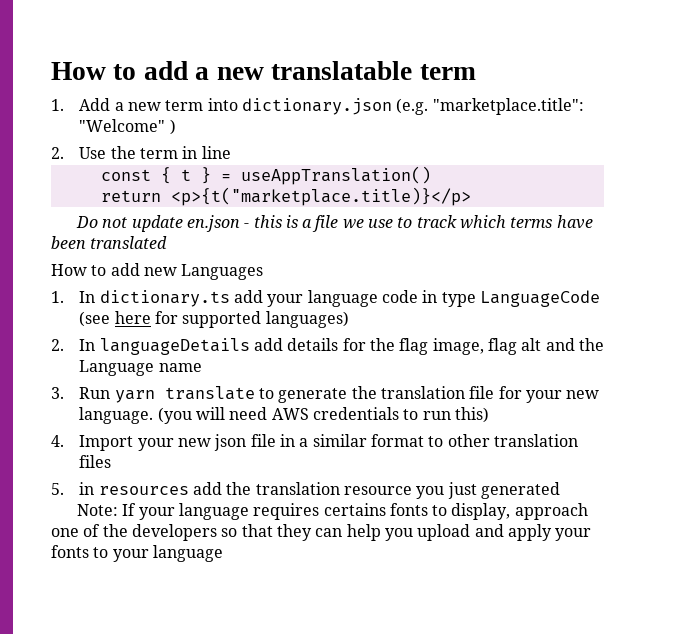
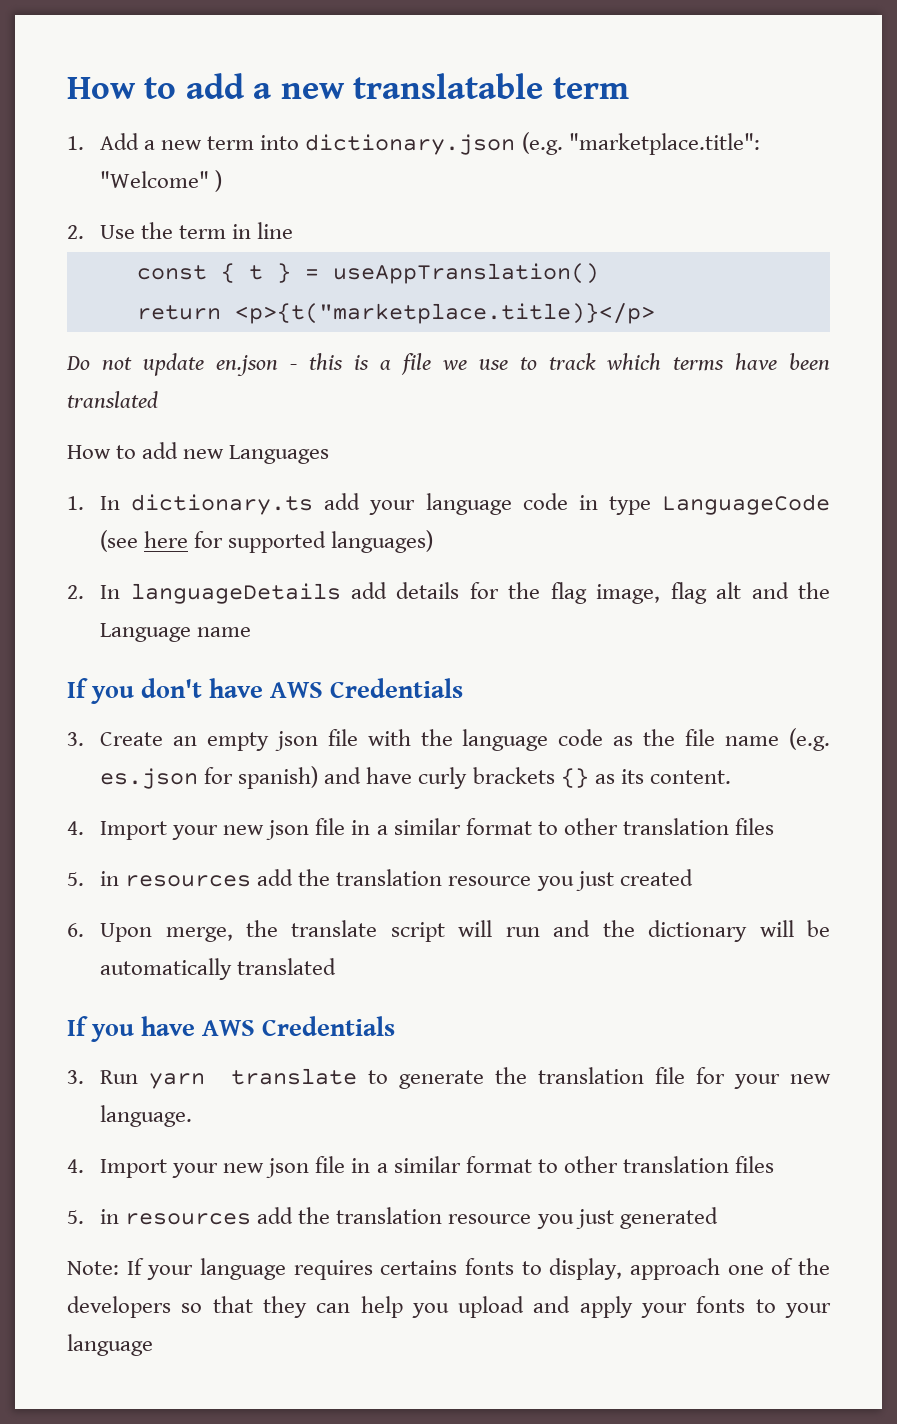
(202, 367) none -> [67,678,464,704] [67,728,831,751] [100,766,731,789] [67,818,774,840] [67,869,693,891] [67,920,831,942] [100,958,337,980] [67,1016,396,1042] // If you don't have AWS Credentials // 3. Create an empty json file with the language code as the file name (e.g. es.json for spanish) and have curly brackets {} as its content. // 4. Import your new json file in a similar format to other translation files // 5. in resources add the translation resource you just created // 6. Upon merge, the translate script will run and the dictionary will be automatically translated // If you have AWS Credentials
[157,407,489,424] (you will need AWS credentials to run this) -> (193, 1116) none

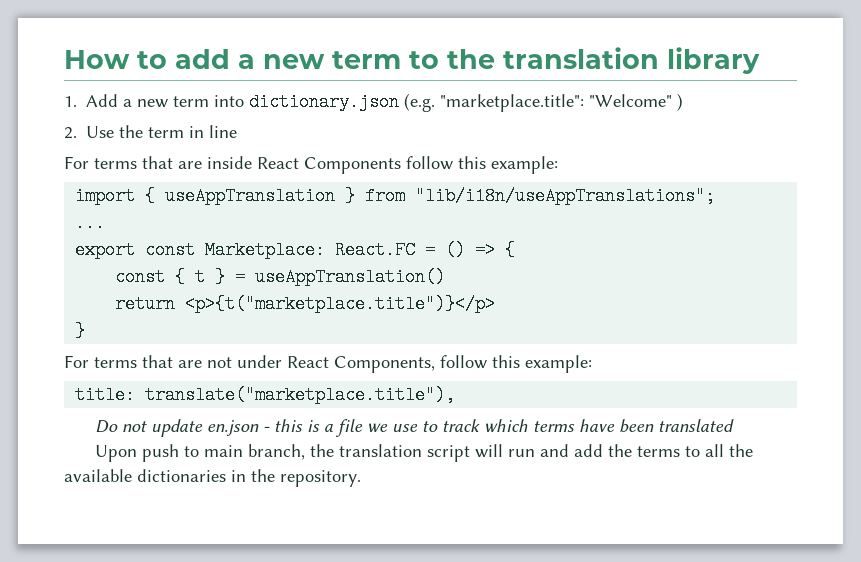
[353,73,629,99] translatable term -> [332,47,760,74] term to the translation library
(294, 230) none -> [64,156,558,174] [75,187,716,205] [75,214,106,232] [75,241,516,259] // For terms that are inside React Components follow this example: // import { useAppTranslation } from "lib/i18n/useAppTranslations"; // ... // export const Marketplace: React.FC = () => {
[234,303,655,324] <p>{t("marketplace.title)}</p> -> [185,295,496,313] [75,322,86,340] [64,355,592,373] [75,386,456,404] <p>{t("marketplace.title")}</p> // } // For terms that are not under React Components, follow this example: // title: translate("marketplace.title"),
[67,442,330,464] [67,493,830,515] [100,530,434,553] [67,582,831,604] [100,623,252,642] [67,678,464,704] [67,728,831,751] [100,766,731,789] [67,818,774,840] [67,869,693,891] [67,920,831,942] [100,958,337,980] [67,1016,396,1042] [67,1067,831,1089] [100,1105,193,1127] [67,1156,774,1178] [67,1207,718,1229] [67,1258,830,1280] [67,1296,831,1318] [67,1334,153,1356] How to add new Languages // 1. In dictionary.ts add your language code in type LanguageCode (see here for supported languages) // 2. In languageDetails add details for the flag image, flag alt and the Language name // If you don't have AWS Credentials // 3. Create an empty json file with the language code as the file name (e.g. es.json for spanish) and have curly brackets {} as its content. // 4. Import your new json file in a similar format to other translation files // 5. in resources add the translation resource you just created // 6. Upon merge, the translate script will run and the dictionary will be automatically translated // If you have AWS Credentials // 3. Run yarn translate to generate the translation file for your new language. // 4. Import your new json file in a similar format to other translation files // 5. in resources add the translation resource you just generated // Note: If your language requires certains fonts to display, approach one of the developers so that they can help you upload and apply your fonts to your language -> [95,444,754,462] [64,469,361,487] Upon push to main branch, the translation script will run and add the terms to all the available dictionaries in the repository.

